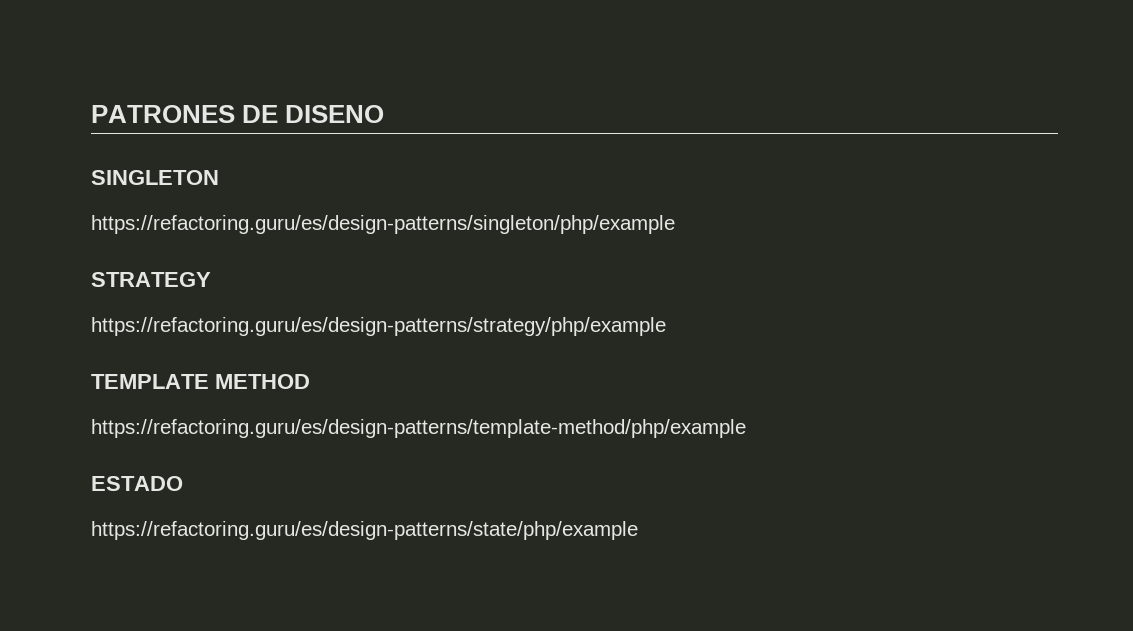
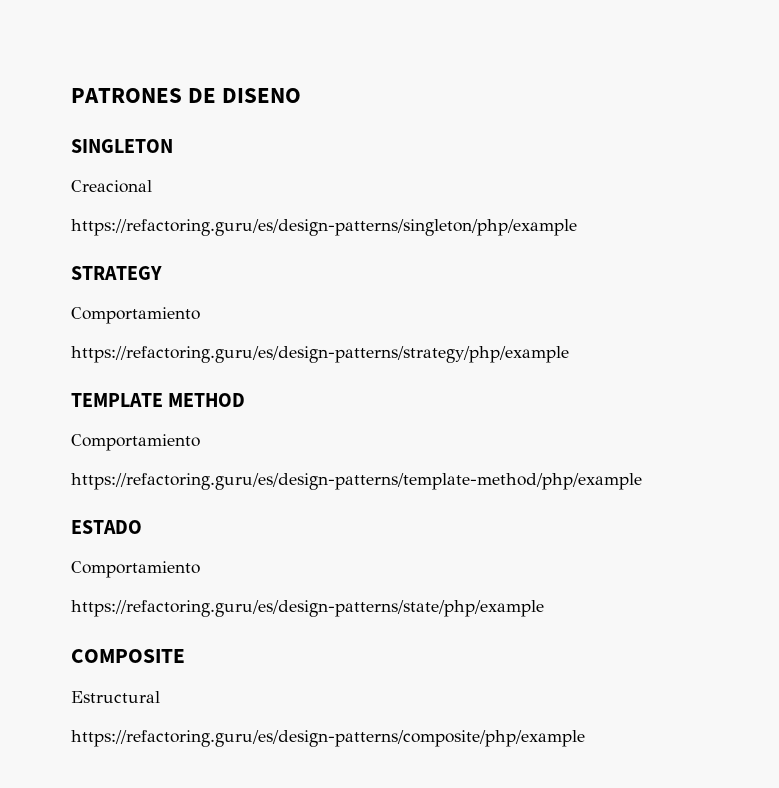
(219, 177) none -> [71,180,152,193] // Creacional
(211, 279) none -> [71,307,200,324] // Comportamiento
(310, 381) none -> [71,434,200,451] // Comportamiento
(183, 483) none -> [71,561,200,578] // Comportamiento
(638, 530) none -> [71,649,185,663] [71,691,160,703] [71,730,585,747] // COMPOSITE // Estructural // https://refactoring.guru/es/design-patterns/composite/php/example

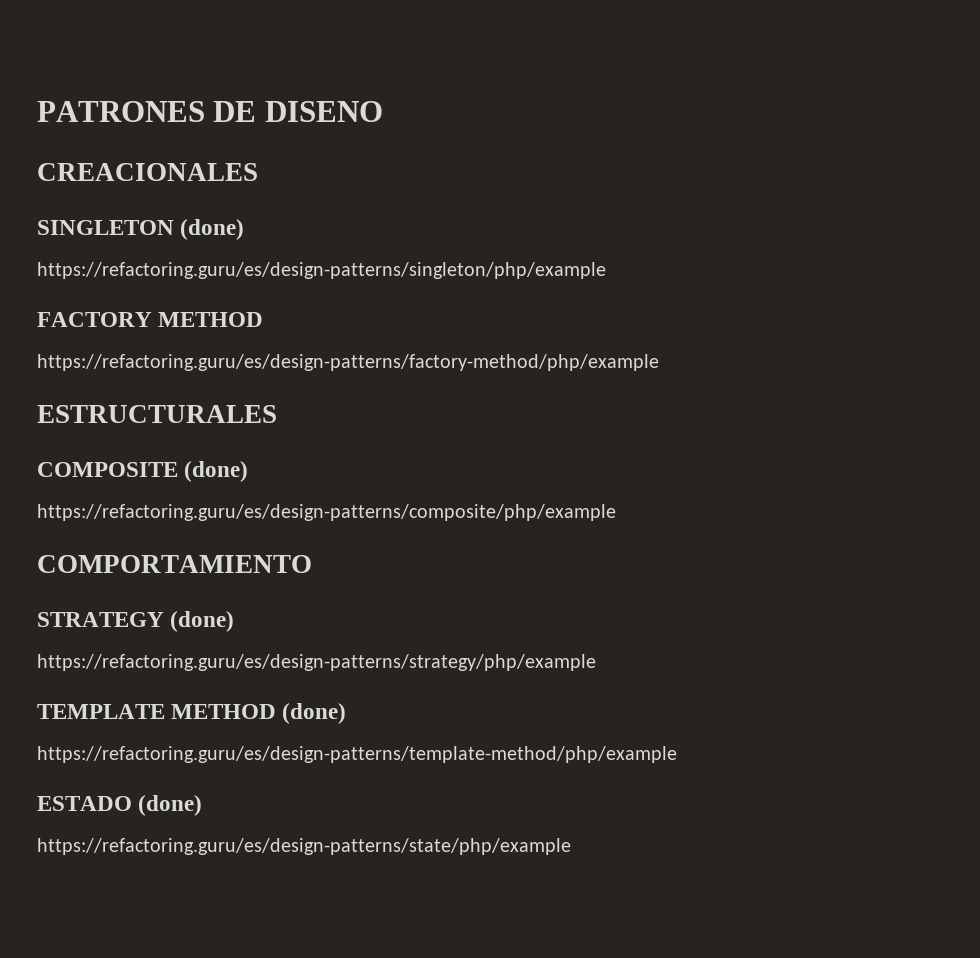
(302, 95) none -> [37,163,258,181] // CREACIONALES
[71,180,152,193] // Creacional -> [180,219,245,240] (done)
(577, 227) none -> [37,312,264,327] [37,354,659,371] [37,405,277,423] [37,461,249,482] [37,504,616,521] [37,555,312,573] // FACTORY METHOD // https://refactoring.guru/es/design-patterns/factory-method/php/example // ESTRUCTURALES // COMPOSITE (done) // https://refactoring.guru/es/design-patterns/composite/php/example // COMPORTAMIENTO
[71,307,200,324] // Comportamiento -> [170,611,235,632] (done)
[71,434,200,451] // Comportamiento -> [282,703,347,724] (done)
[71,561,200,578] // Comportamiento -> [138,795,203,816] (done)
[71,649,185,663] [71,691,160,703] [71,730,585,747] // COMPOSITE // Estructural // https://refactoring.guru/es/design-patterns/composite/php/example -> (571, 846) none

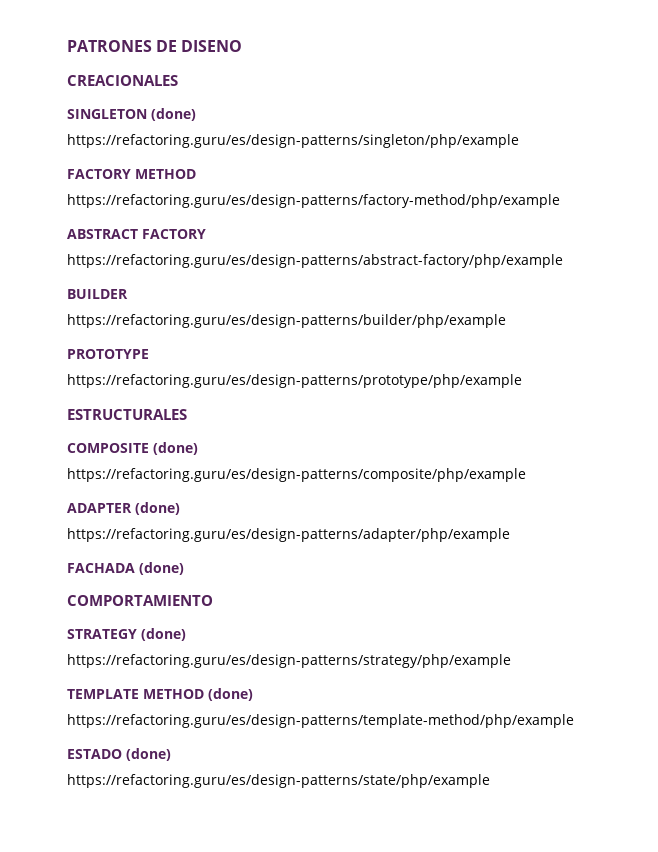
(659, 362) none -> [67,229,206,239] [67,254,563,268] [67,289,128,299] [67,314,506,328] [67,349,149,359] [67,374,522,388] // ABSTRACT FACTORY // https://refactoring.guru/es/design-patterns/abstract-factory/php/example // BUILDER // https://refactoring.guru/es/design-patterns/builder/php/example // PROTOTYPE // https://refactoring.guru/es/design-patterns/prototype/php/example
(616, 512) none -> [67,502,180,515] [67,528,510,542] [67,562,184,575] // ADAPTER (done) // https://refactoring.guru/es/design-patterns/adapter/php/example // FACHADA (done)

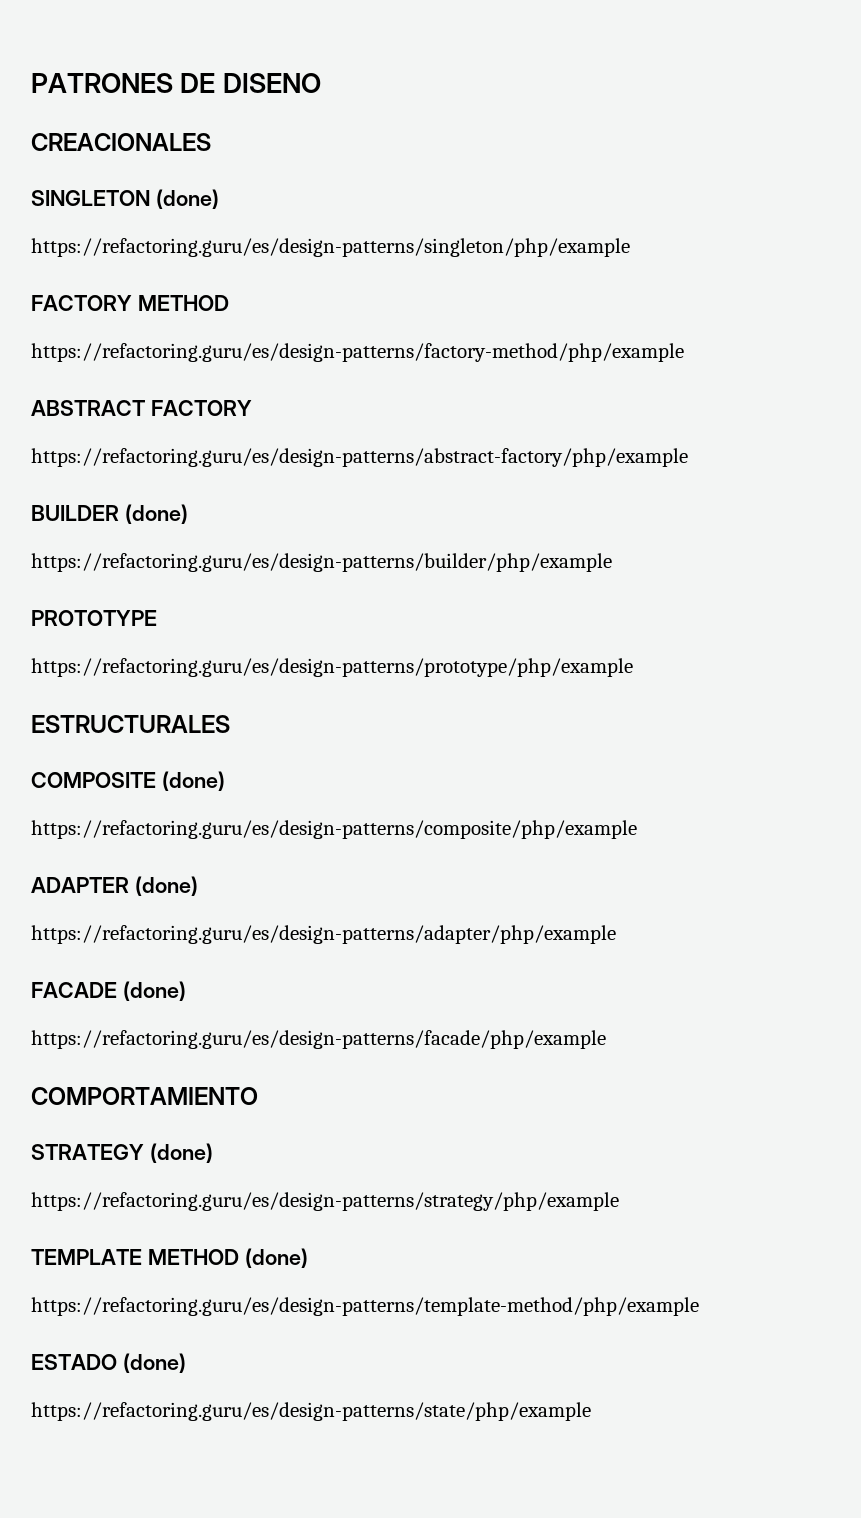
(128, 294) none -> [124,504,188,524] (done)
[67,562,184,575] FACHADA (done) -> [31,981,186,1001] [31,1030,606,1049] FACADE (done) // https://refactoring.guru/es/design-patterns/facade/php/example

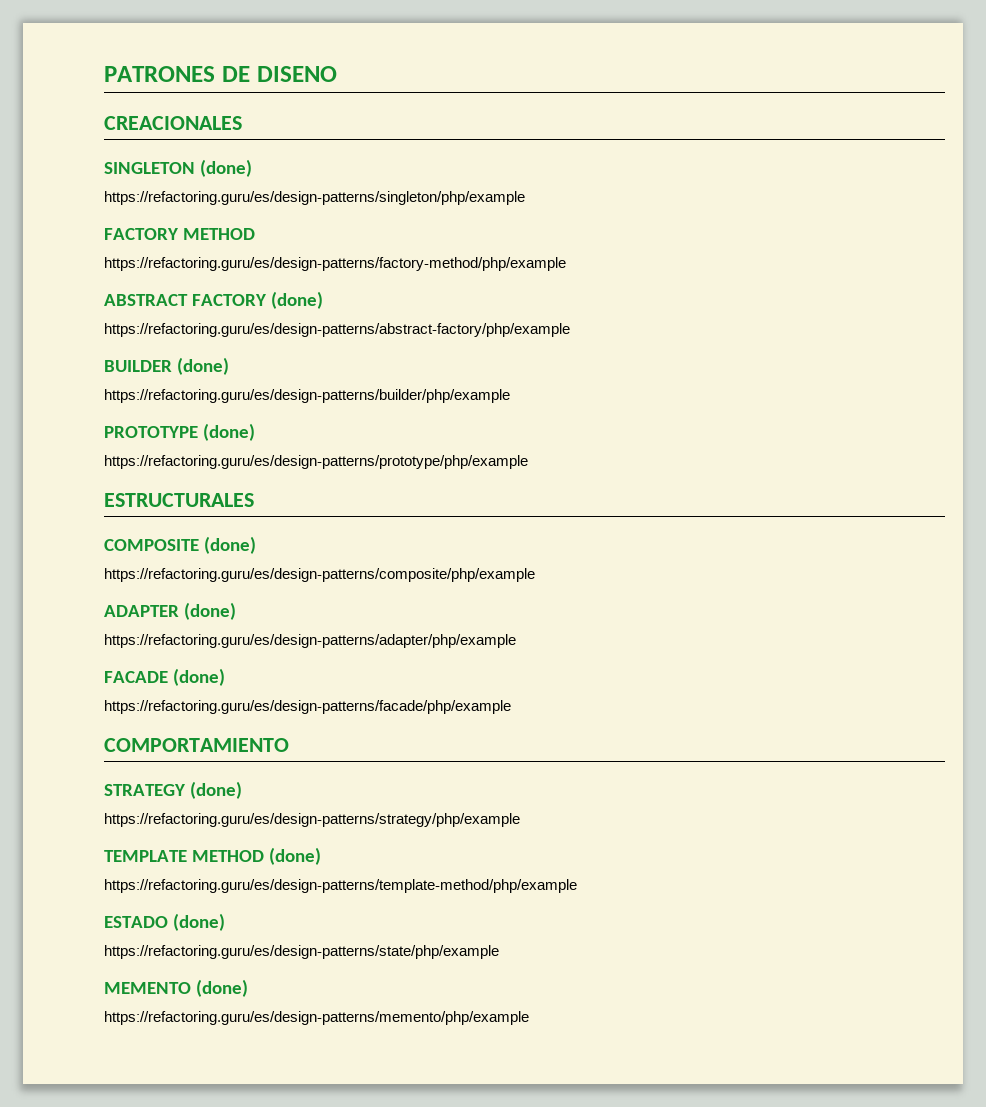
(252, 408) none -> [270,291,323,309] (done)
(157, 618) none -> [202,423,255,441] (done)
(591, 1411) none -> [104,979,248,997] [104,1011,529,1025] // MEMENTO (done) // https://refactoring.guru/es/design-patterns/memento/php/example

